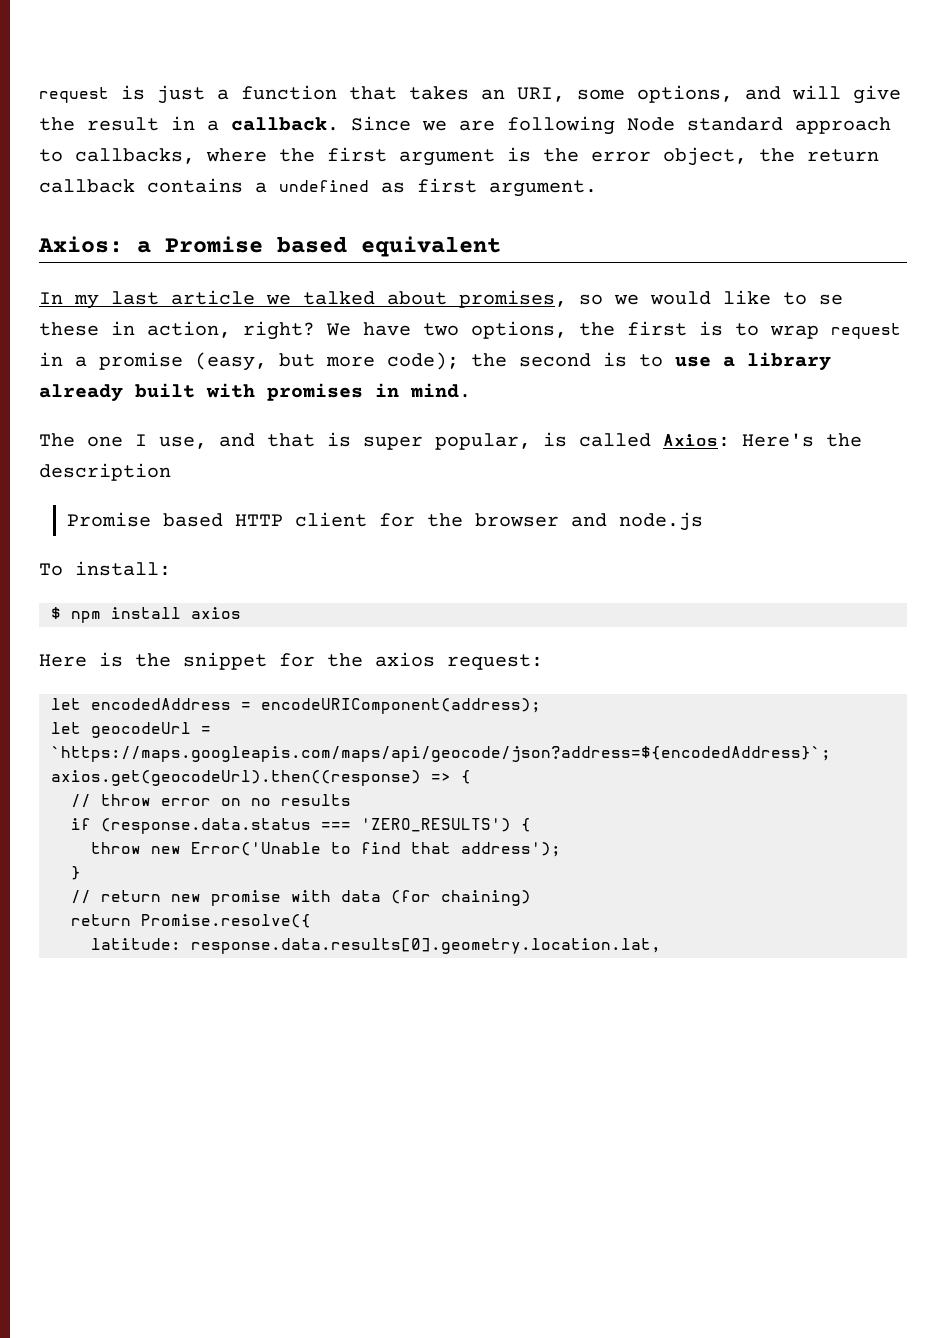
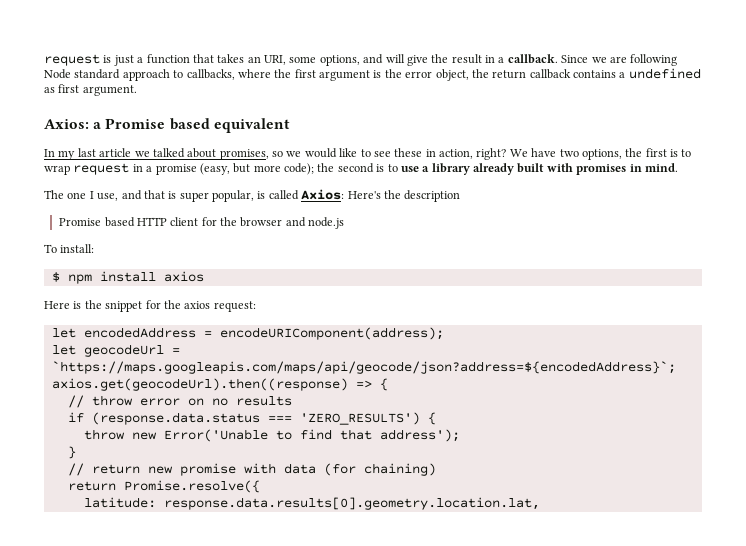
[819,294,843,305] se -> [373,151,391,157] see

